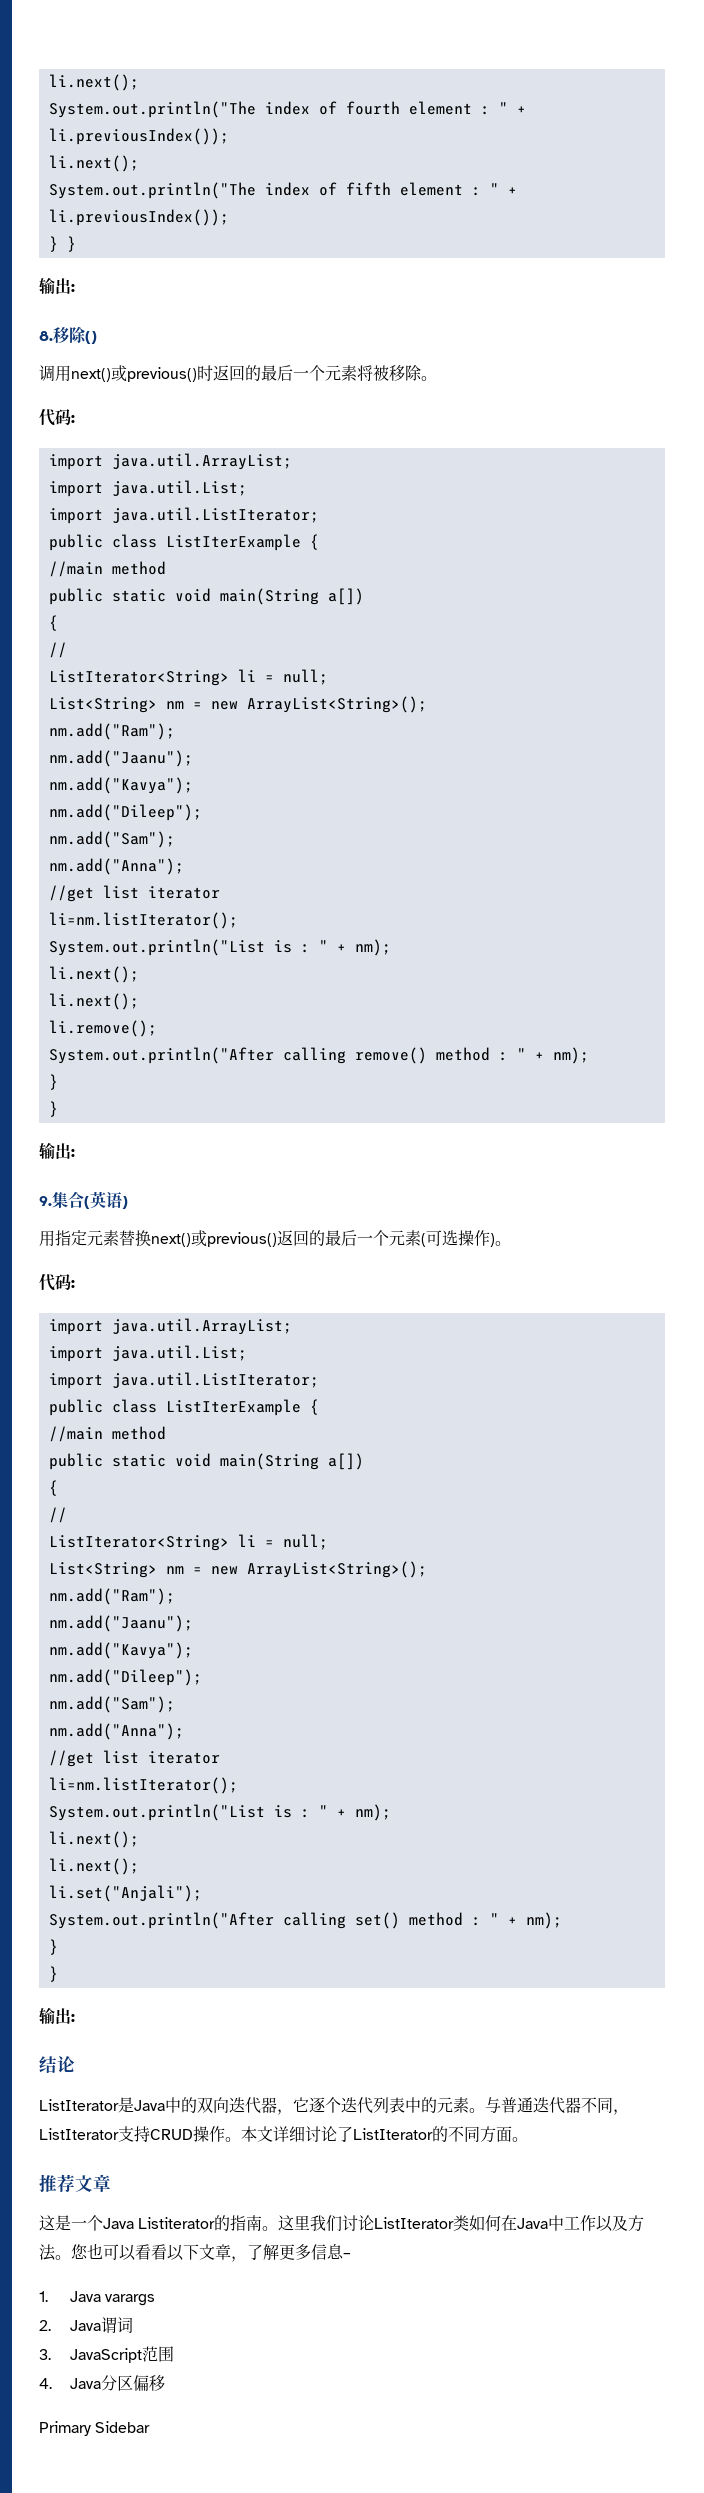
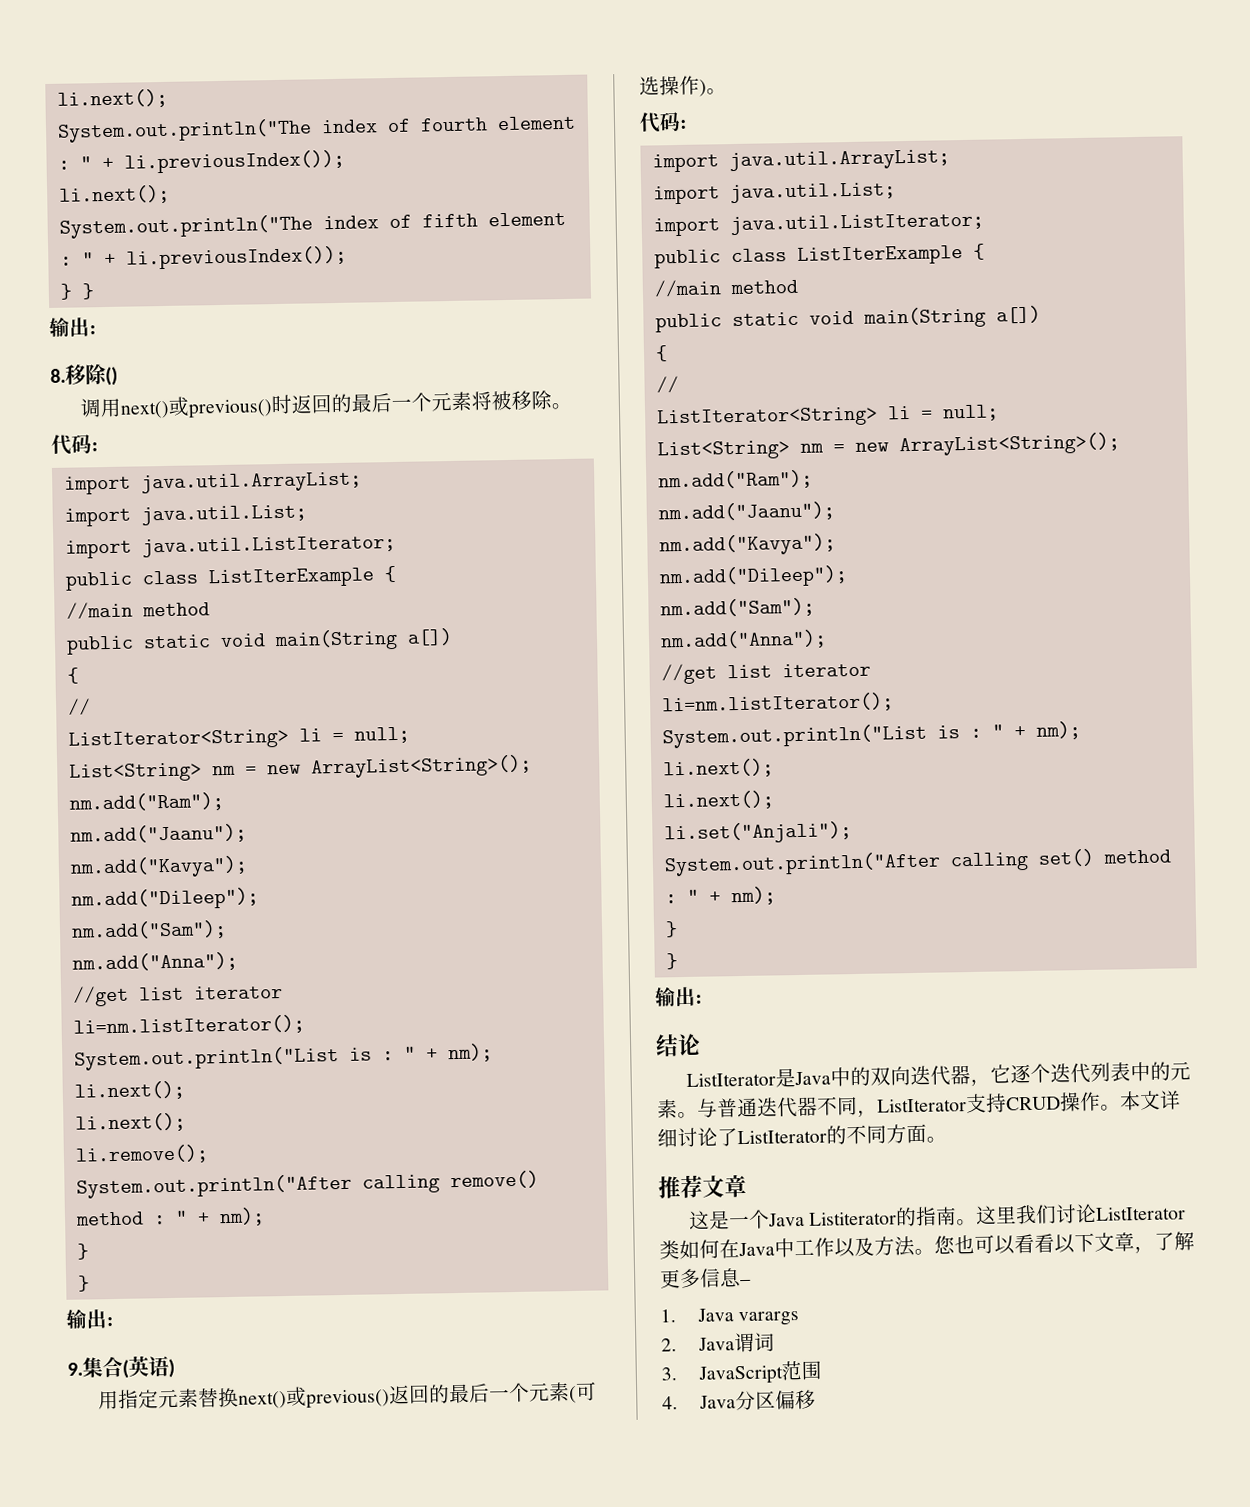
[39,2421,151,2436] // Primary Sidebar -> (816, 1399) none

